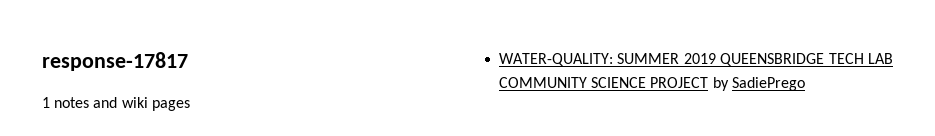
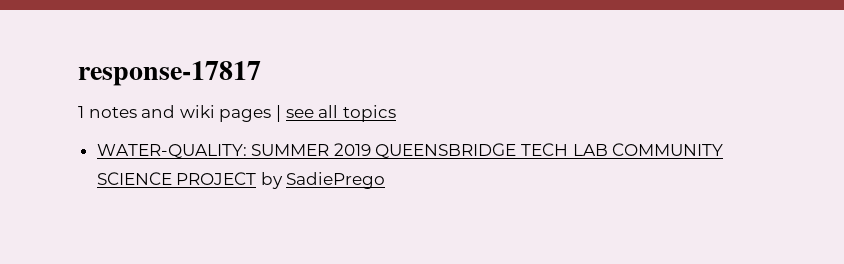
(190, 105) none -> [275,105,396,122] | see all topics

